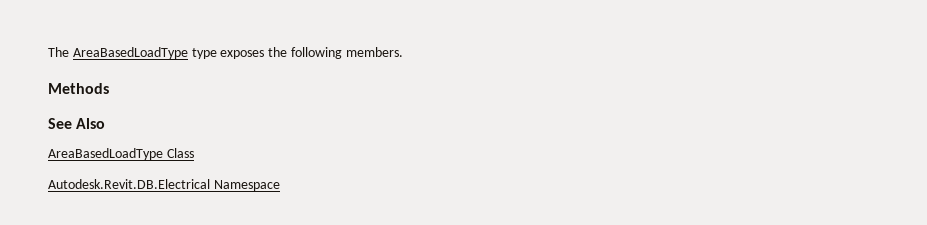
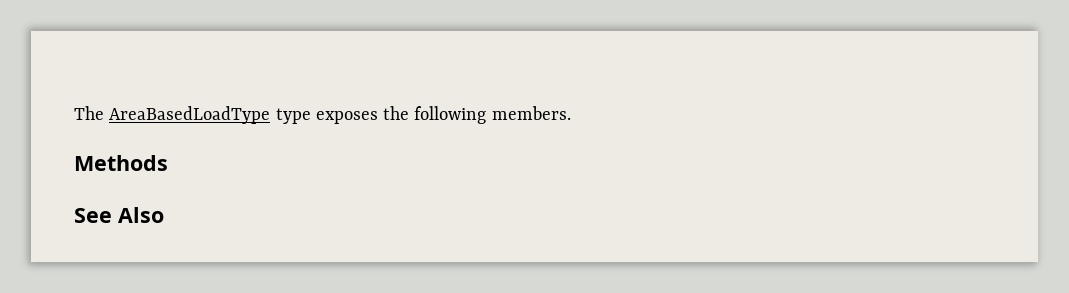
[48,148,194,160] [48,179,280,191] // AreaBasedLoadType Class // Autodesk.Revit.DB.Electrical Namespace -> (164, 215) none

